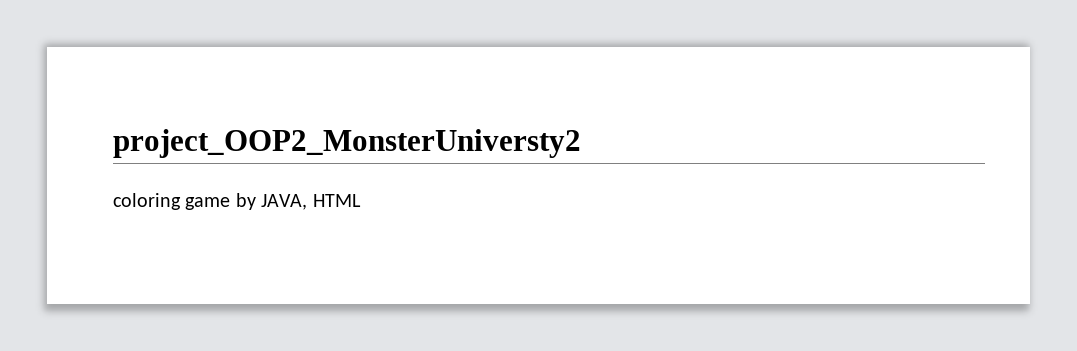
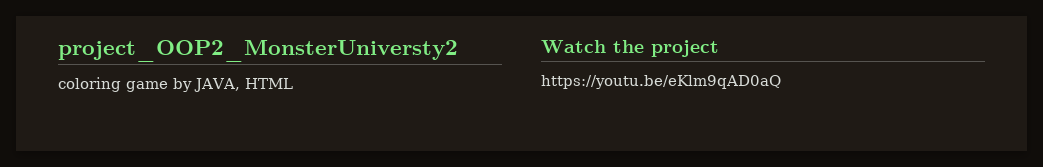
(361, 200) none -> [541,40,719,57] [541,75,781,89] // Watch the project // https://youtu.be/eKlm9qAD0aQ

